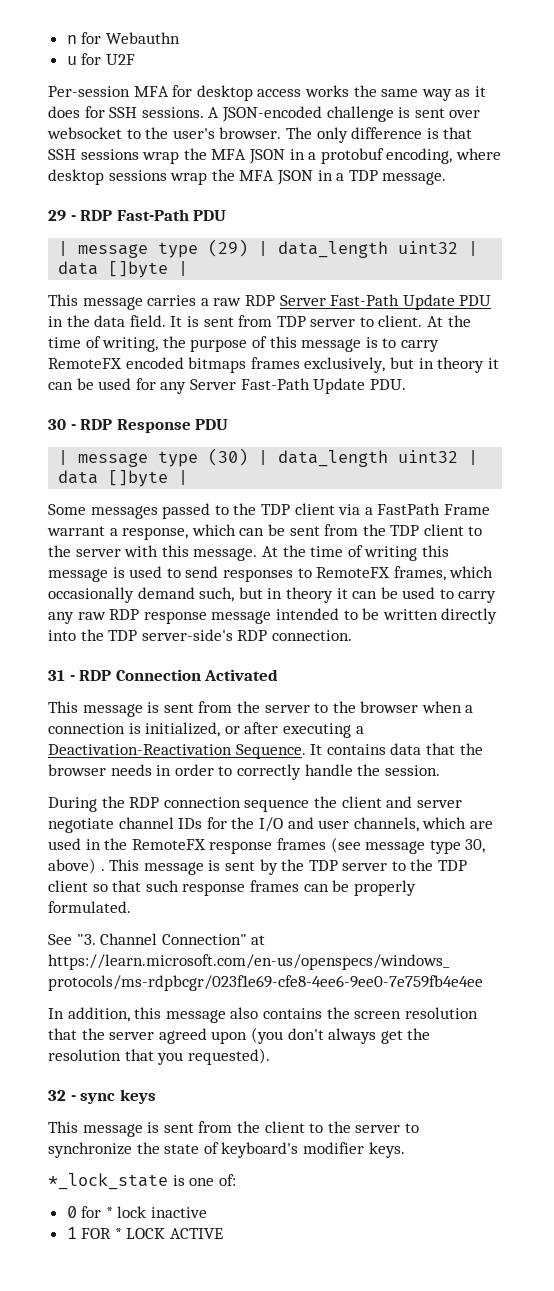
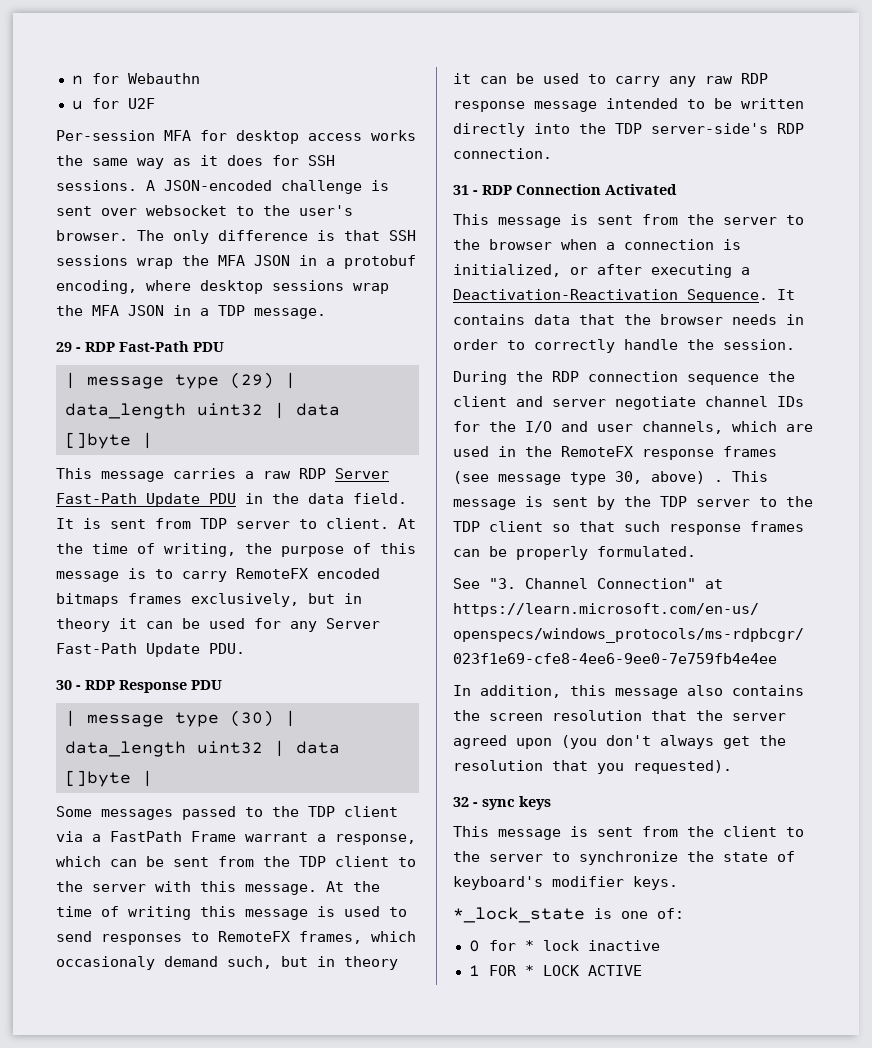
[48,587,134,603] occasionally -> [56,956,155,970] occasionaly

